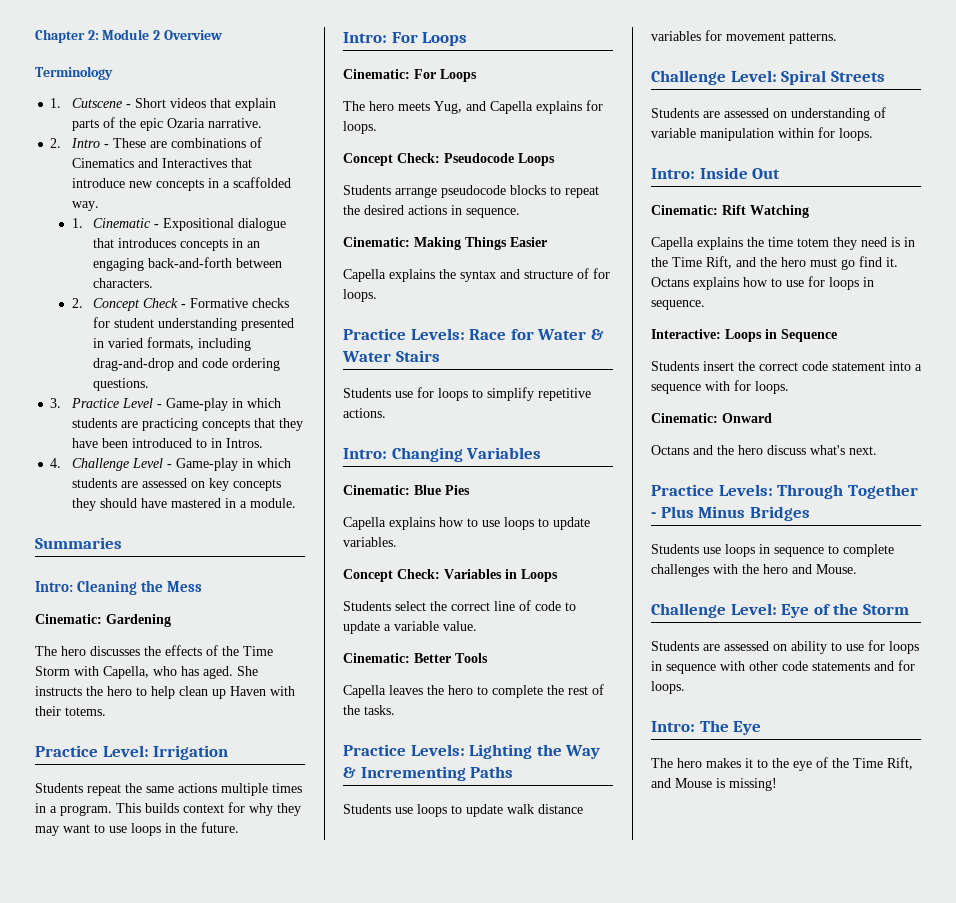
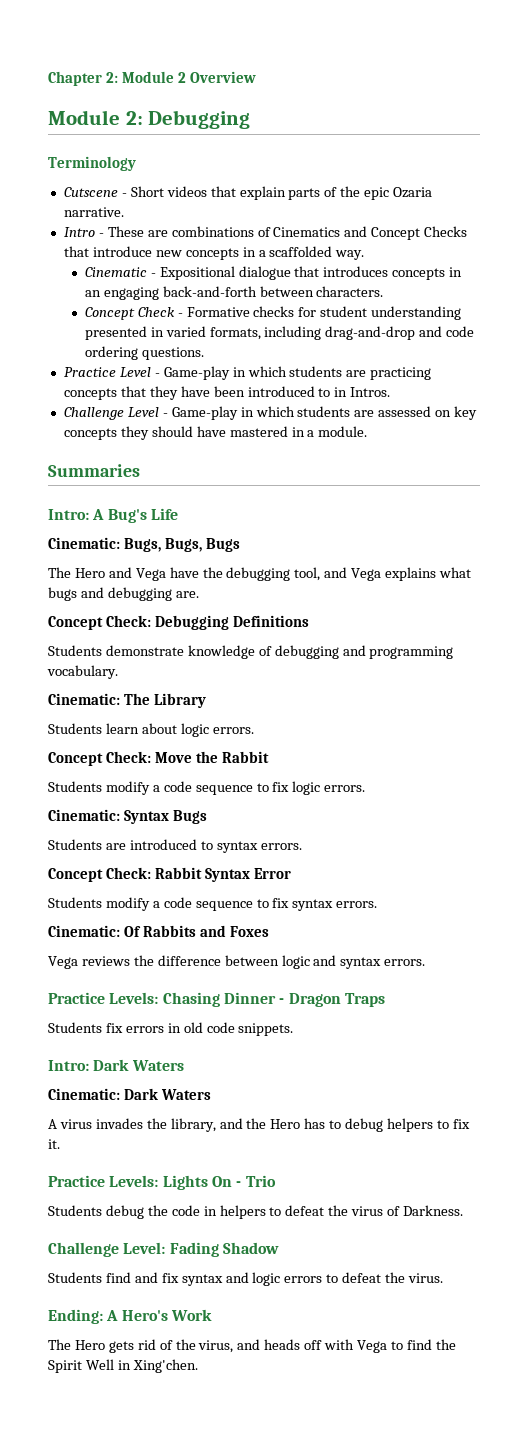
(222, 35) none -> [48,110,251,129] // Module 2: Debugging
[50,98,62,108] 1. -> (136, 163) none
[50,138,62,148] 2. -> (124, 212) none
[161,158,227,168] Interactives -> [371,226,468,240] Concept Checks
[71,218,83,228] 1. -> (365, 255) none
[71,298,83,308] 2. -> (384, 291) none
[50,398,62,408] 3. -> (204, 353) none
[50,458,62,468] 4. -> (391, 392) none
[77,580,203,595] [35,614,171,627] [35,645,273,656] [35,666,258,679] [35,686,295,699] [35,706,106,716] [35,745,229,760] [35,783,302,796] [35,802,301,816] [35,822,239,836] [343,32,468,46] [343,69,477,82] [343,100,603,114] [343,121,377,134] [343,153,555,166] [343,185,599,198] [343,205,520,218] [343,237,547,250] [343,268,610,282] [343,289,377,302] [343,328,604,340] [342,350,440,362] [343,387,591,401] [343,408,386,418] [343,447,542,462] [343,485,470,495] [343,517,590,530] [343,537,397,547] [343,569,558,582] [343,600,576,611] [343,621,477,634] [343,653,488,663] [343,684,604,698] [343,705,395,715] [343,744,601,759] [343,766,514,781] [343,804,583,817] [651,30,837,44] [651,70,885,85] [651,107,886,121] [651,127,873,141] [651,167,781,179] [651,205,809,218] [651,237,915,250] [651,256,898,270] [651,276,874,290] [651,300,705,310] [651,329,837,342] [651,361,922,371] [651,380,789,394] [651,413,772,423] [651,445,877,455] [651,484,918,499] [651,506,810,521] [651,544,894,557] [651,564,857,577] [651,603,909,618] [651,640,919,654] [651,660,915,674] [651,681,685,694] [651,720,762,735] [651,757,913,771] [651,778,777,791] Cleaning the Mess // Cinematic: Gardening // The hero discusses the effects of the Time Storm with Capella, who has aged. She instructs the hero to help clean up Haven with their totems. // Practice Level: Irrigation // Students repeat the same actions multiple times in a program. This builds context for why they may want to use loops in the future. // Intro: For Loops // Cinematic: For Loops // The hero meets Yug, and Capella explains for loops. // Concept Check: Pseudocode Loops // Students arrange pseudocode blocks to repeat the desired actions in sequence. // Cinematic: Making Things Easier // Capella explains the syntax and structure of for loops. // Practice Levels: Race for Water & Water Stairs // Students use for loops to simplify repetitive actions. // Intro: Changing Variables // Cinematic: Blue Pies // Capella explains how to use loops to update variables. // Concept Check: Variables in Loops // Students select the correct line of code to update a variable value. // Cinematic: Better Tools // Capella leaves the hero to complete the rest of the tasks. // Practice Levels: Lighting the Way & Incrementing Paths // Students use loops to update walk distance variables for movement patterns. // Challenge Level: Spiral Streets // Students are assessed on understanding of variable manipulation within for loops. // Intro: Inside Out // Cinematic: Rift Watching // Capella explains the time totem they need is in the Time Rift, and the hero must go find it. Octans explains how to use for loops in sequence. // Interactive: Loops in Sequence // Students insert the correct code statement into a sequence with for loops. // Cinematic: Onward // Octans and the hero discuss what's next. // Practice Levels: Through Together - Plus Minus Bridges // Students use loops in sequence to complete challenges with the hero and Mouse. // Challenge Level: Eye of the Storm // Students are assessed on ability to use for loops in sequence with other code statements and for loops. // Intro: The Eye // The hero makes it to the eye of the Time Rift, and Mouse is missing! -> [92,508,178,523] [48,537,240,552] [48,567,472,581] [48,587,199,601] [48,615,309,630] [48,645,454,659] [47,665,118,679] [48,693,206,708] [48,723,254,737] [48,751,269,766] [48,781,366,795] [48,809,207,824] [48,839,302,853] [48,867,291,882] [48,897,378,911] [48,925,269,937] [48,955,426,969] [48,992,385,1007] [48,1022,294,1036] [48,1059,184,1071] [48,1088,211,1100] [48,1118,470,1132] [48,1139,60,1149] [48,1175,276,1190] [48,1205,464,1219] [48,1242,279,1257] [48,1272,444,1286] [48,1309,212,1324] [48,1339,456,1353] [48,1359,198,1373] A Bug's Life // Cinematic: Bugs, Bugs, Bugs // The Hero and Vega have the debugging tool, and Vega explains what bugs and debugging are. // Concept Check: Debugging Definitions // Students demonstrate knowledge of debugging and programming vocabulary. // Cinematic: The Library // Students learn about logic errors. // Concept Check: Move the Rabbit // Students modify a code sequence to fix logic errors. // Cinematic: Syntax Bugs // Students are introduced to syntax errors. // Concept Check: Rabbit Syntax Error // Students modify a code sequence to fix syntax errors. // Cinematic: Of Rabbits and Foxes // Vega reviews the difference between logic and syntax errors. // Practice Levels: Chasing Dinner - Dragon Traps // Students fix errors in old code snippets. // Intro: Dark Waters // Cinematic: Dark Waters // A virus invades the library, and the Hero has to debug helpers to fix it. // Practice Levels: Lights On - Trio // Students debug the code in helpers to defeat the virus of Darkness. // Challenge Level: Fading Shadow // Students find and fix syntax and logic errors to defeat the virus. // Ending: A Hero's Work // The Hero gets rid of the virus, and heads off with Vega to find the Spirit Well in Xing'chen.

